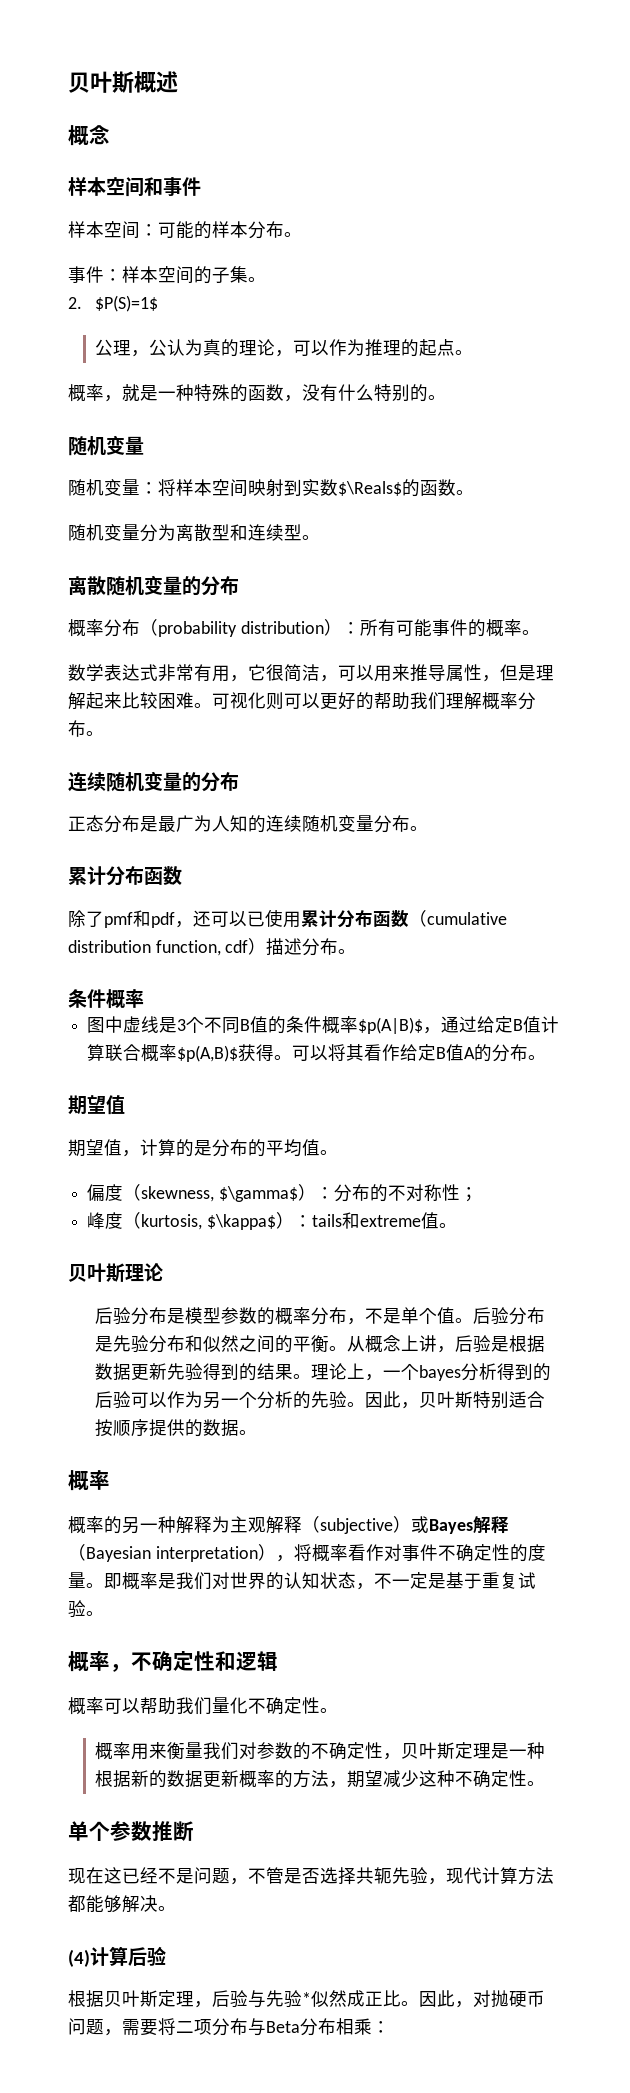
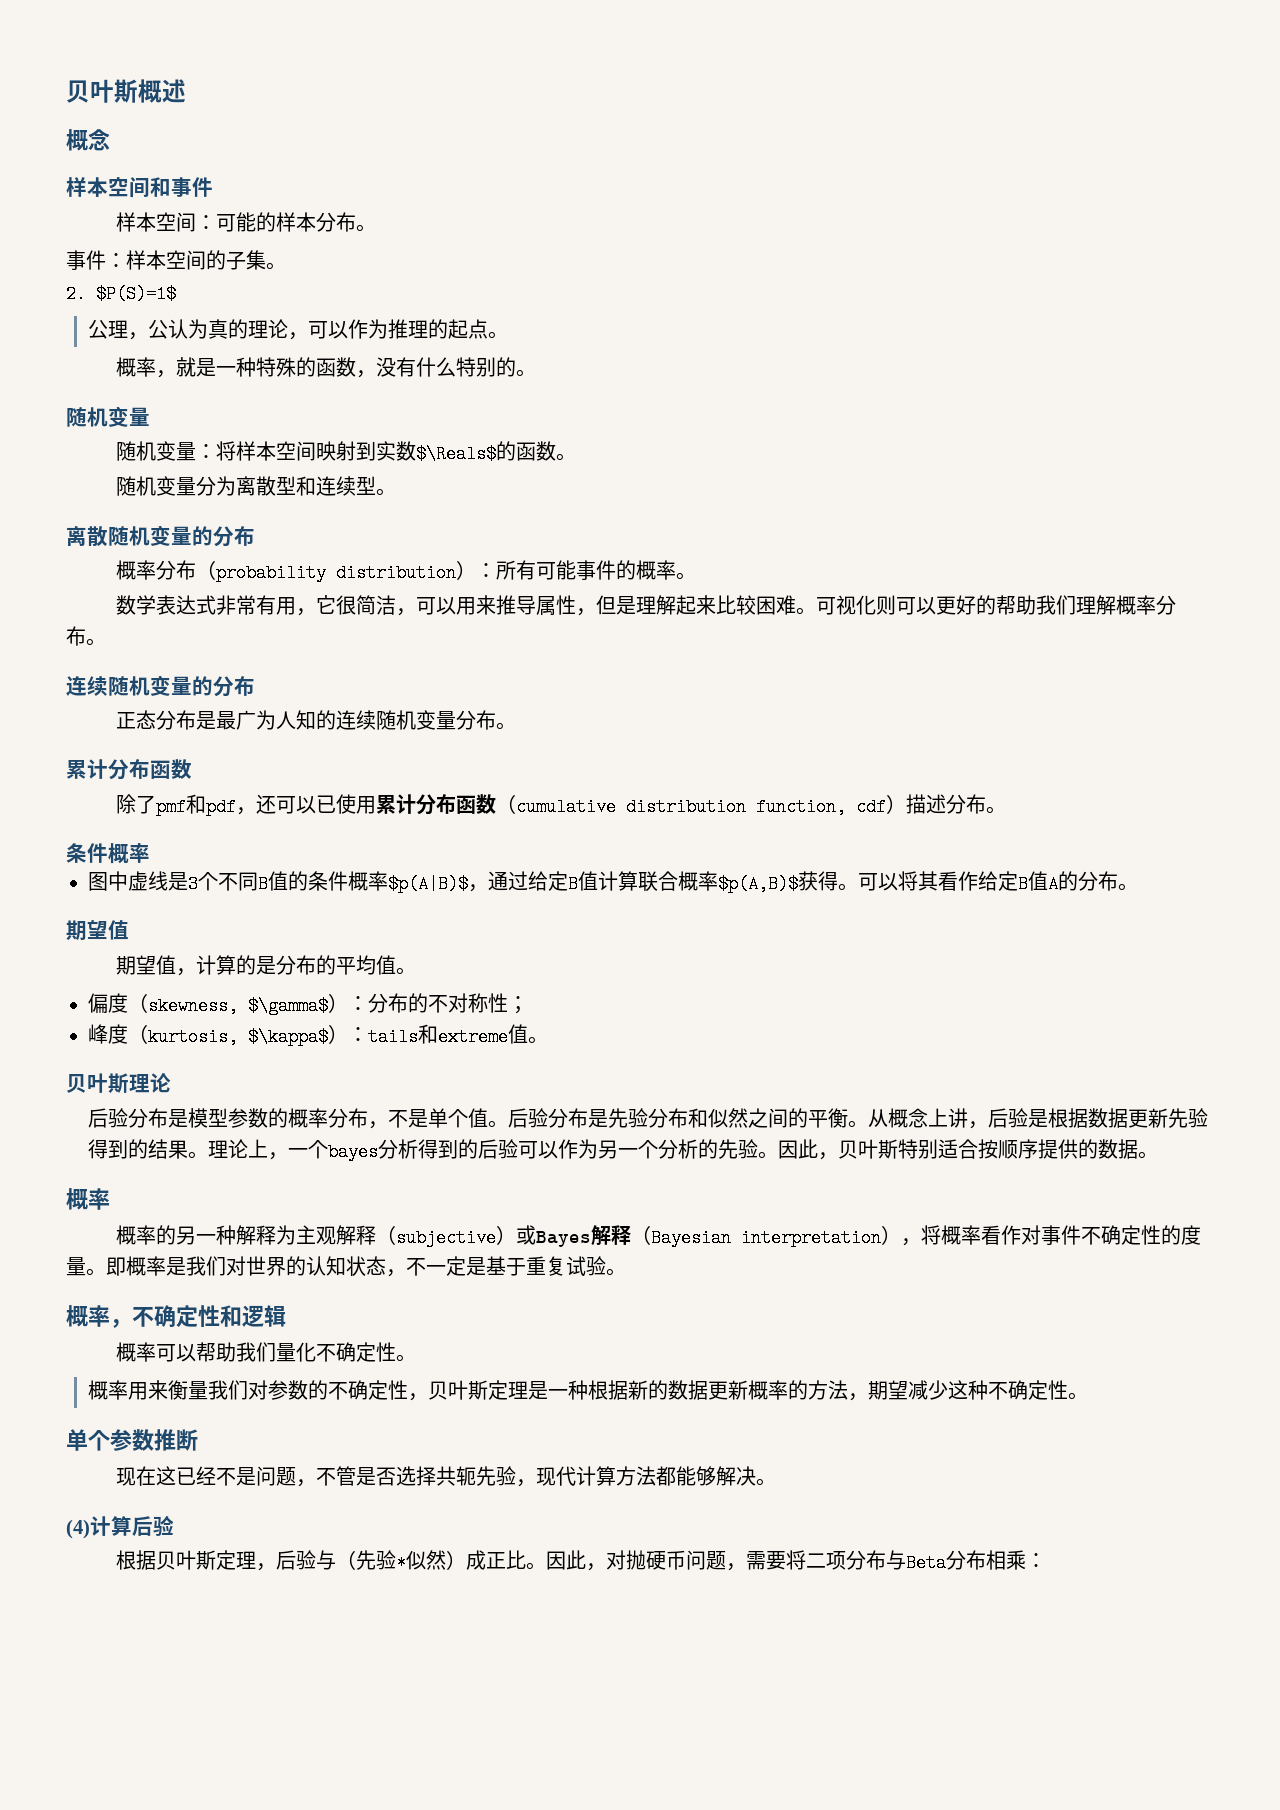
(266, 1999) none -> [336,1550,357,1570] （
(347, 1998) none -> [446,1550,467,1570] ）

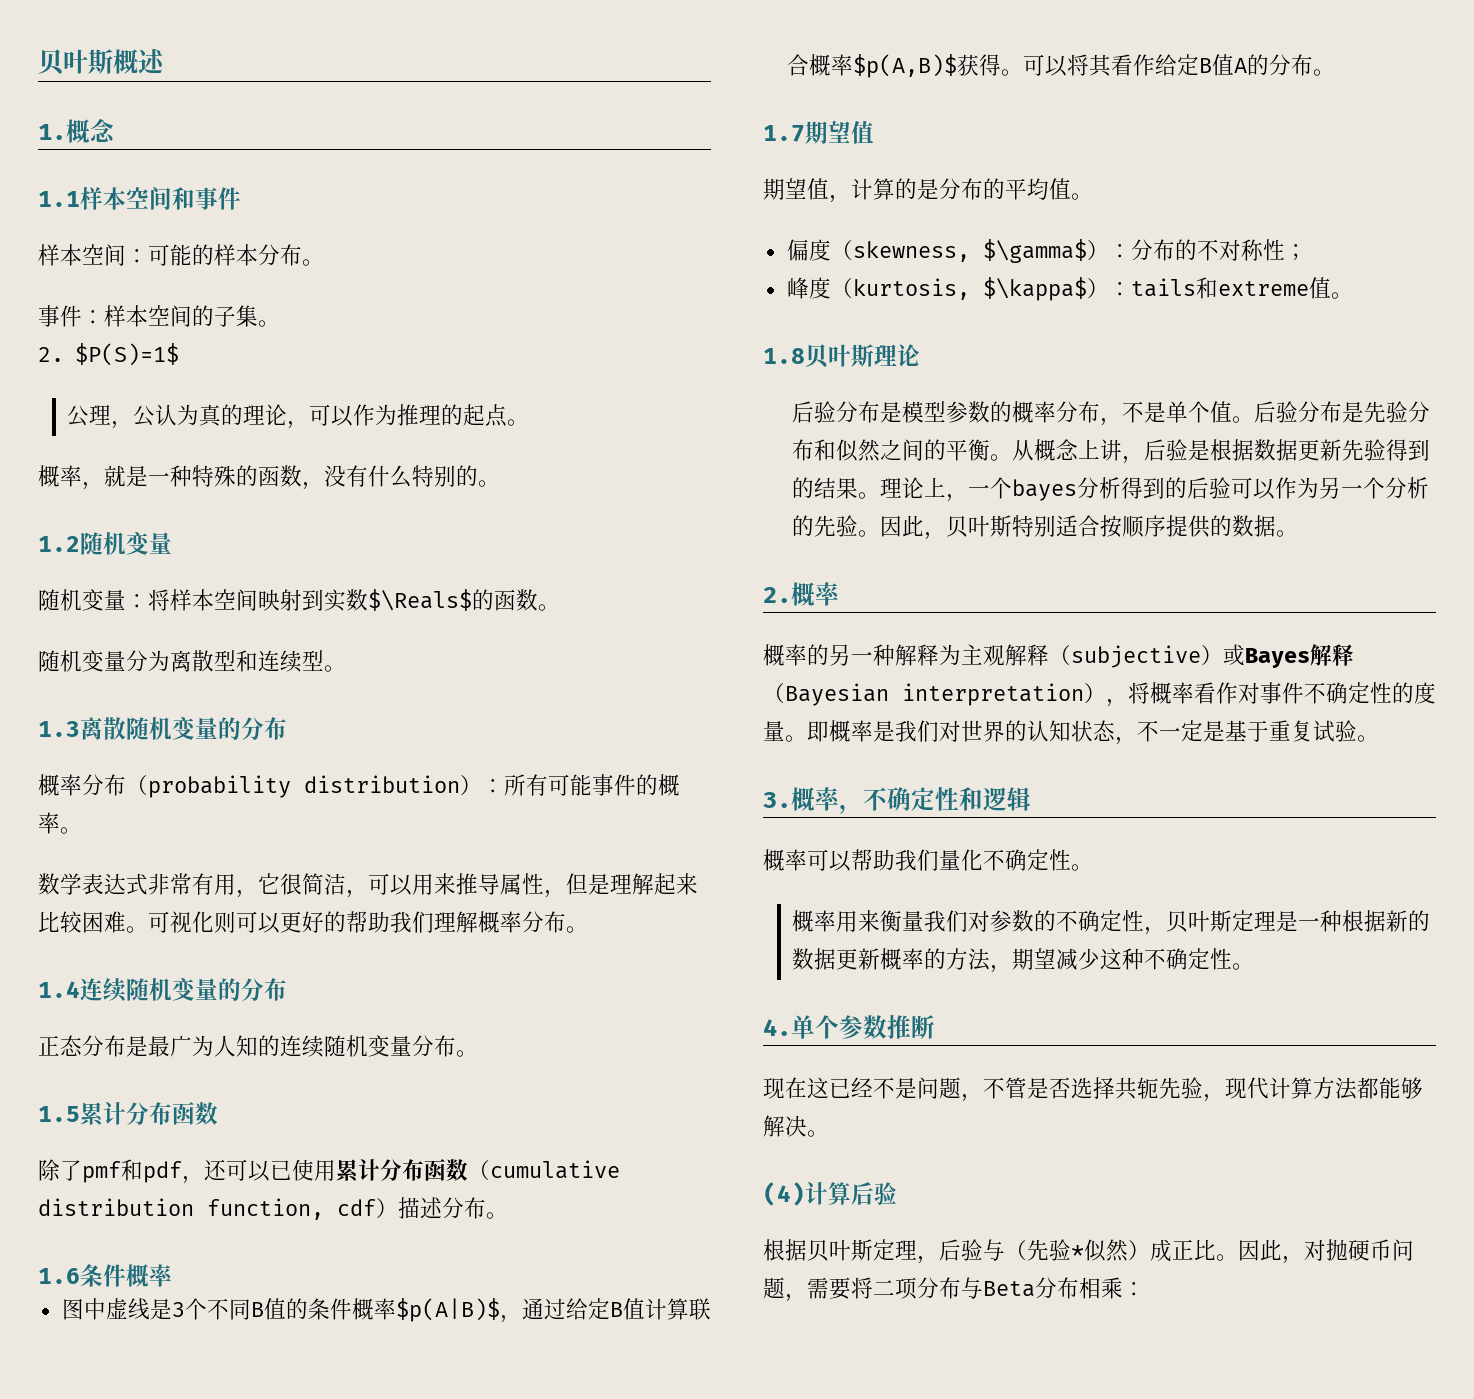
(186, 91) none -> [38,124,66,140] 1.
(110, 140) none -> [38,191,80,207] 1.1
(537, 373) none -> [38,536,80,552] 1.2
(397, 492) none -> [38,721,80,737] 1.3
(106, 642) none -> [38,981,80,998] 1.4
(517, 726) none -> [38,1106,80,1122] 1.5
(1007, 810) none -> [38,1268,80,1284] 1.6
(1138, 887) none -> [763,125,805,142] 1.7
(548, 1040) none -> [763,348,805,364] 1.8
(1159, 1155) none -> [763,587,791,603] 2.
(626, 1272) none -> [763,792,791,808] 3.
(1089, 1396) none -> [763,1019,791,1036] 4.

